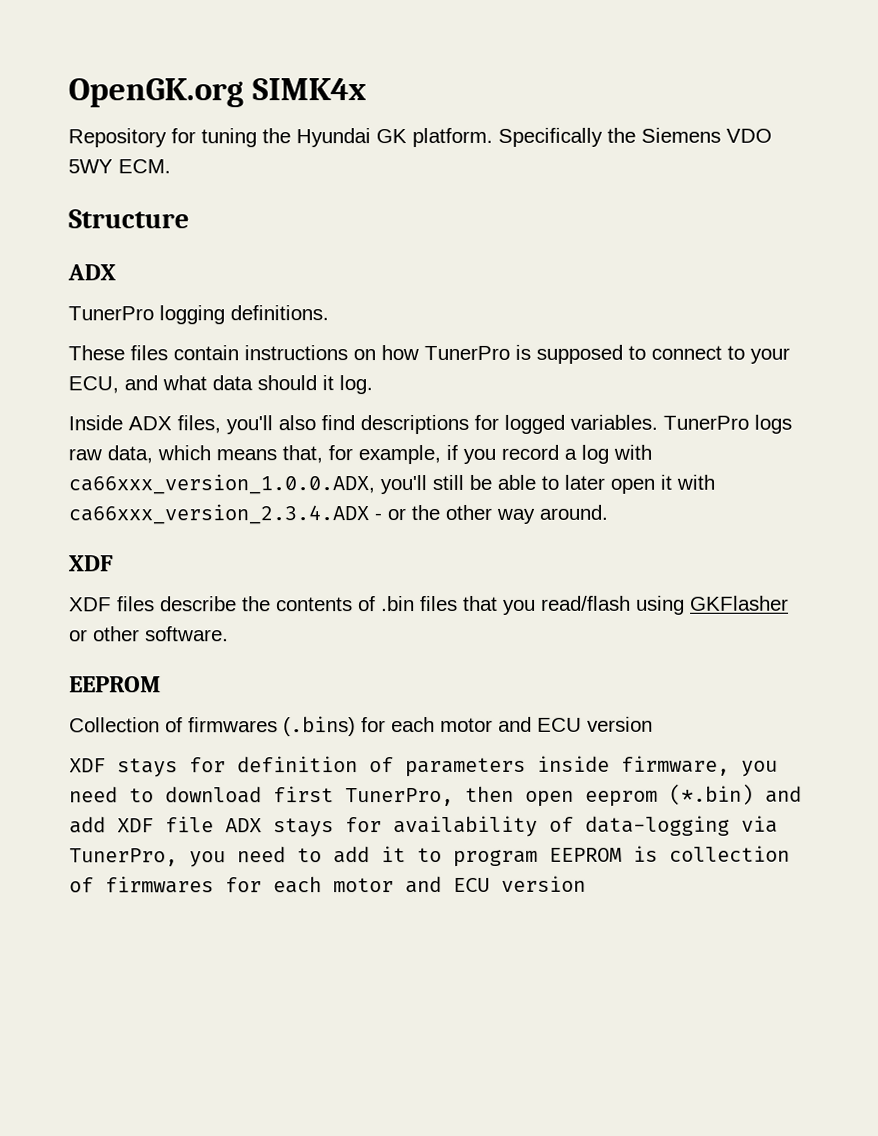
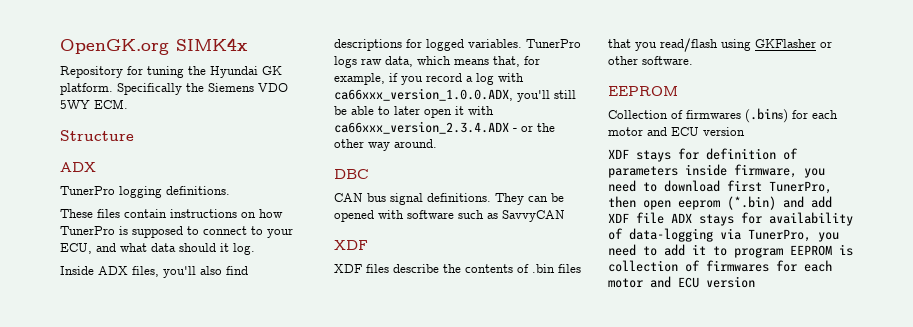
(608, 512) none -> [334,169,369,179] [334,193,564,205] [334,210,565,222] // DBC // CAN bus signal definitions. They can be opened with software such as SavvyCAN

